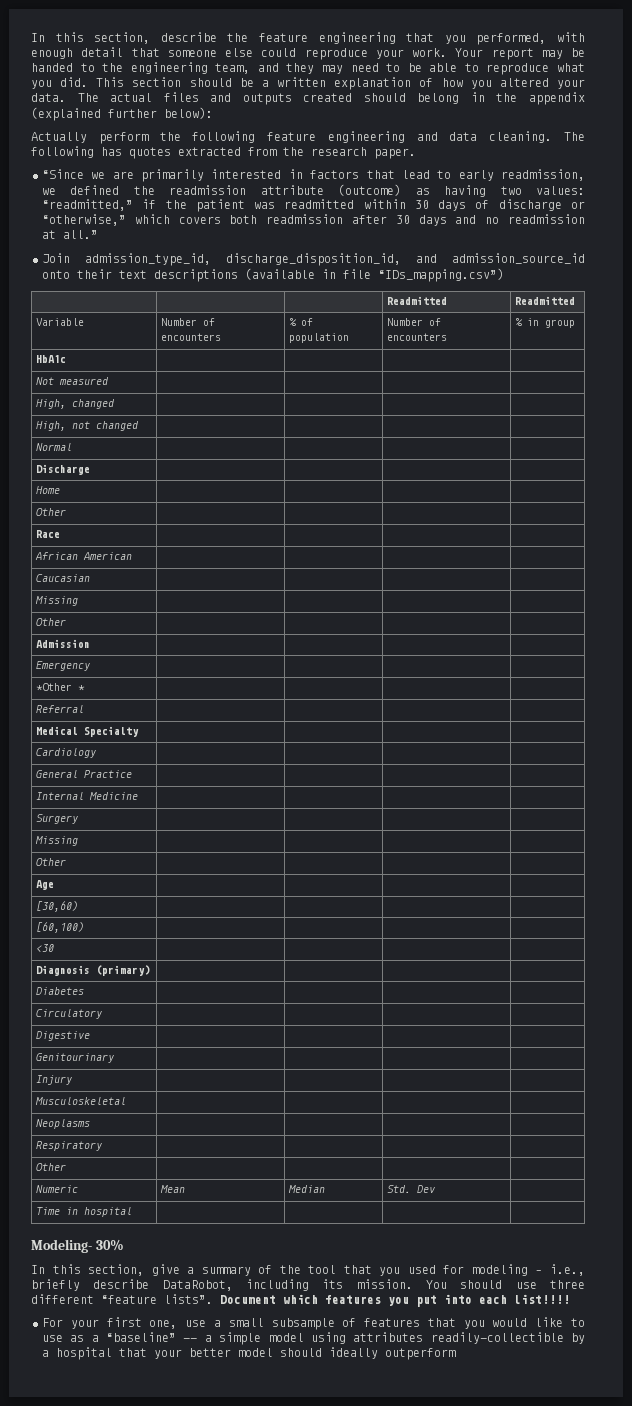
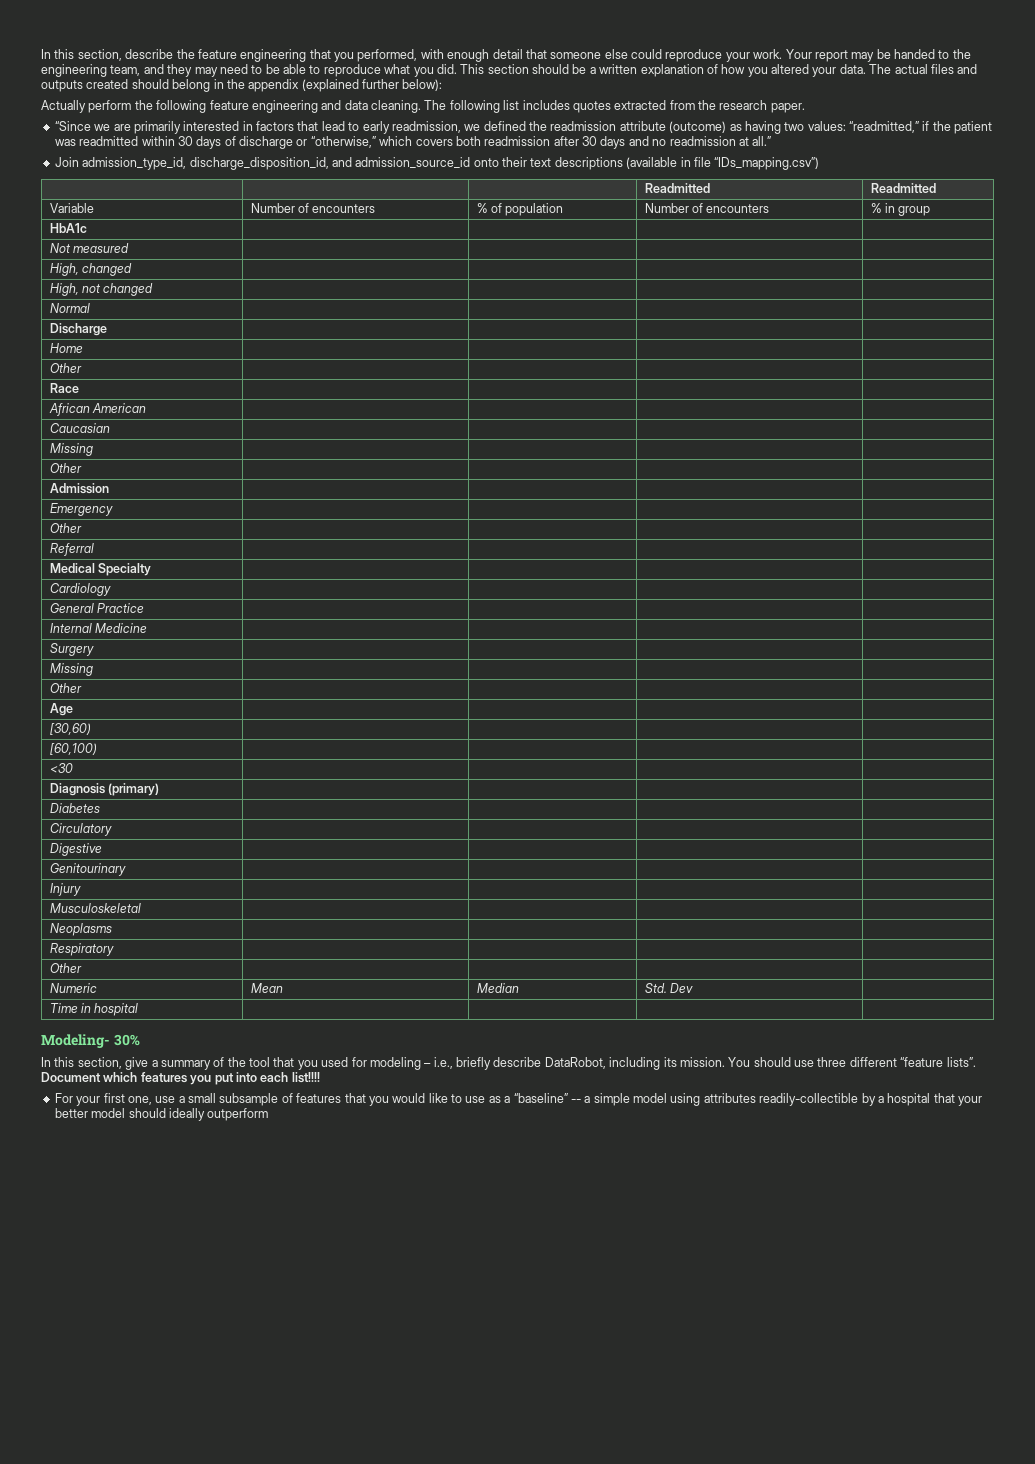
[101,147,122,156] has -> [503,100,570,110] list includes
[36,683,86,691] *Other * -> [49,523,82,533] Other

